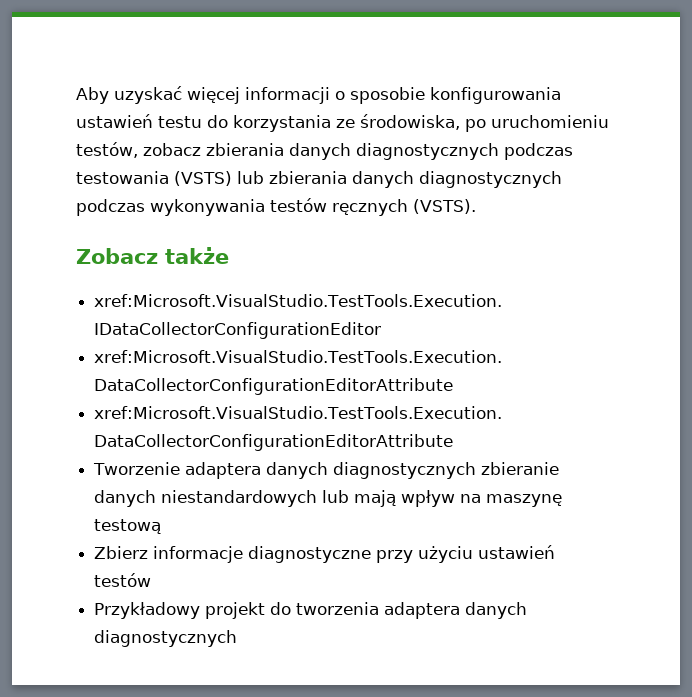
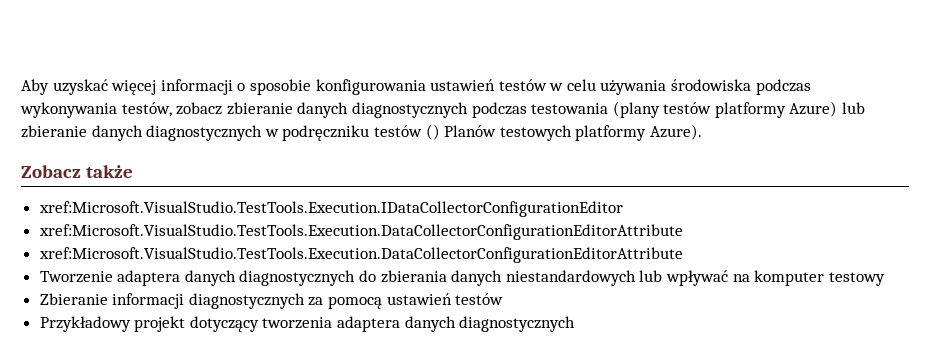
[158,114,609,132] testu do korzystania ze środowiska, po uruchomieniu -> [498,79,811,95] [20,102,117,118] testów w celu używania środowiska podczas wykonywania
[206,143,284,156] zbierania -> [226,102,293,115] zbieranie
[174,171,562,188] [76,198,476,216] (VSTS) lub zbierania danych diagnostycznych podczas wykonywania testów ręcznych (VSTS). -> [612,101,866,118] [21,124,702,141] (plany testów platformy Azure) lub zbieranie danych diagnostycznych w podręczniku testów () Planów testowych platformy Azure).
[481,462,560,475] zbieranie -> [359,270,447,283] do zbierania
[354,490,563,507] [94,519,162,534] [94,546,474,563] mają wpływ na maszynę testową // Zbierz informacje diagnostyczne przy użyciu -> [666,270,885,286] [39,293,383,309] wpływać na komputer testowy // Zbieranie informacji diagnostycznych za pomocą
[270,602,292,615] do -> [189,316,259,332] dotyczący

